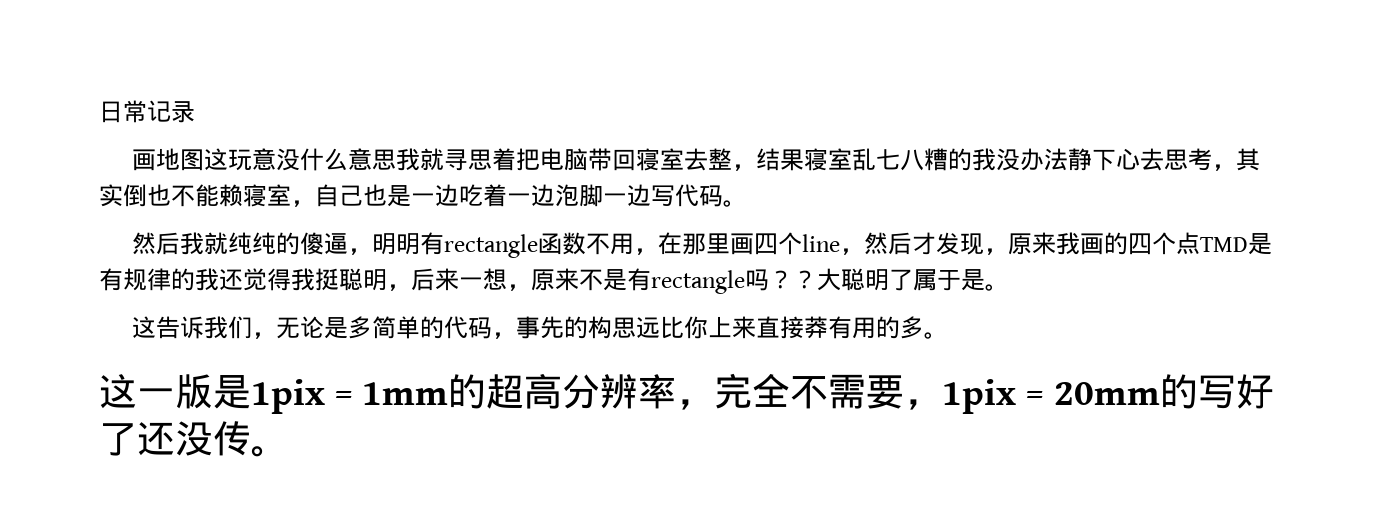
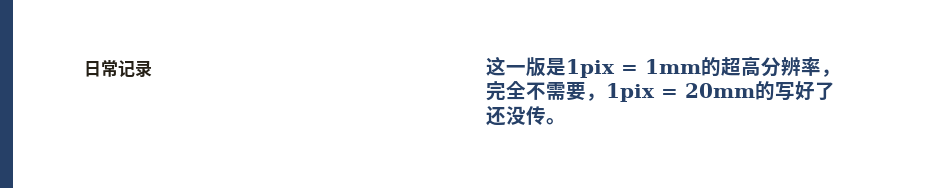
[131,148,1260,171] [99,184,747,207] [131,232,1272,258] [99,268,1009,294] [131,316,948,339] // 画地图这玩意没什么意思我就寻思着把电脑带回寝室去整，结果寝室乱七八糟的我没办法静下心去思考，其实倒也不能赖寝室，自己也是一边吃着一边泡脚一边写代码。 // 然后我就纯纯的傻逼，明明有rectangle函数不用，在那里画四个line，然后才发现，原来我画的四个点TMD是有规律的我还觉得我挺聪明，后来一想，原来不是有rectangle吗？？大聪明了属于是。 // 这告诉我们，无论是多简单的代码，事先的构思远比你上来直接莽有用的多。 -> (152, 69) none

